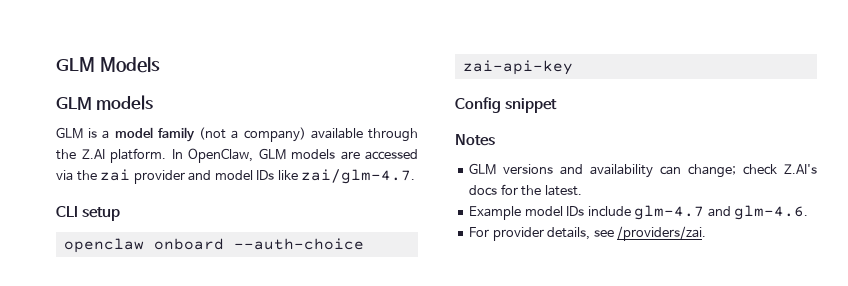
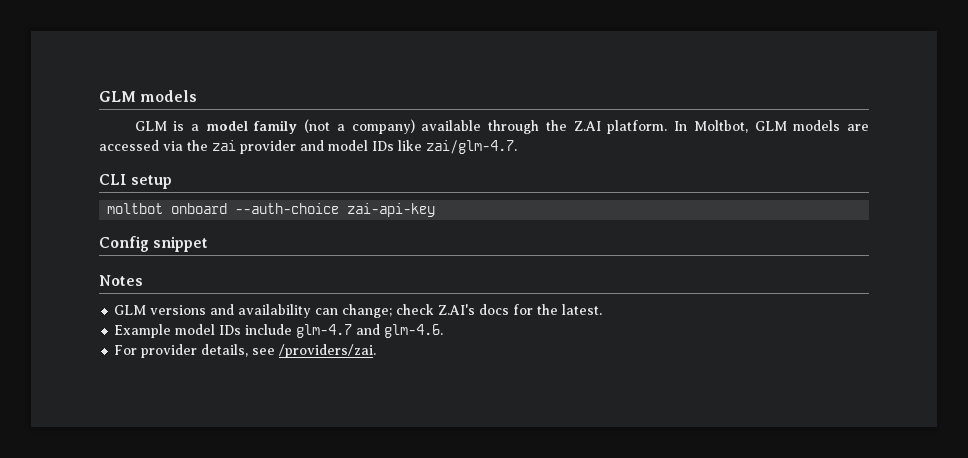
[56,57,160,73] [56,97,92,110] GLM Models // GLM -> [99,91,136,102] GLM
[188,148,253,163] OpenClaw, -> [693,120,748,133] Moltbot,
[63,238,144,253] openclaw -> [107,203,164,214] moltbot

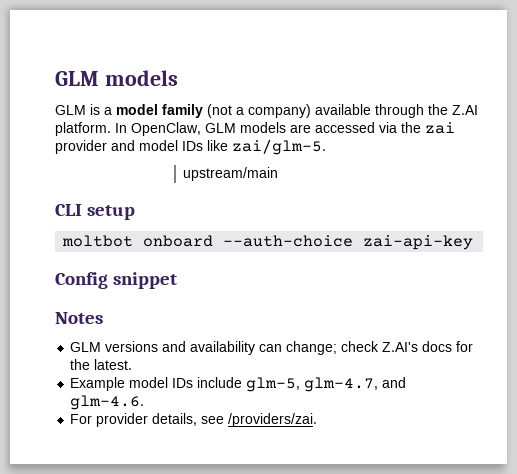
[693,120,748,133] Moltbot, -> [131,122,201,136] OpenClaw,
[426,140,517,154] zai/glm-4.7. -> [232,139,326,155] [183,167,279,181] zai/glm-5. // upstream/main
[296,324,353,338] glm-4.7 -> [246,377,379,392] glm-5, glm-4.7,

